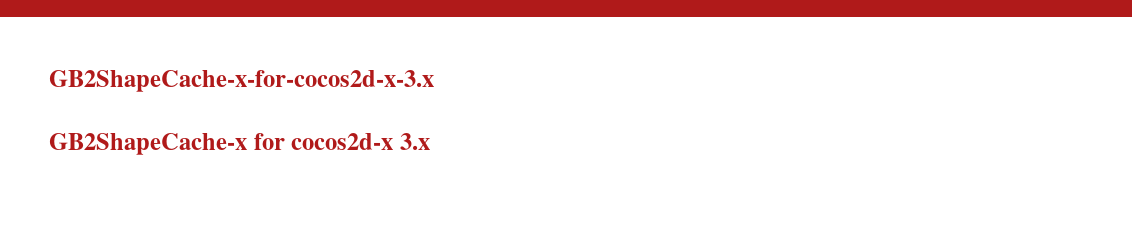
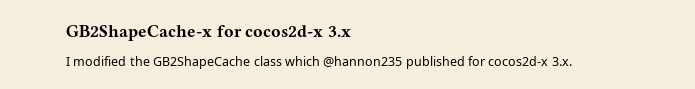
[49,70,434,92] GB2ShapeCache-x-for-cocos2d-x-3.x // -> (66, 33) none
(430, 141) none -> [66,56,572,69] // I modified the GB2ShapeCache class which @hannon235 published for cocos2d-x 3.x.

